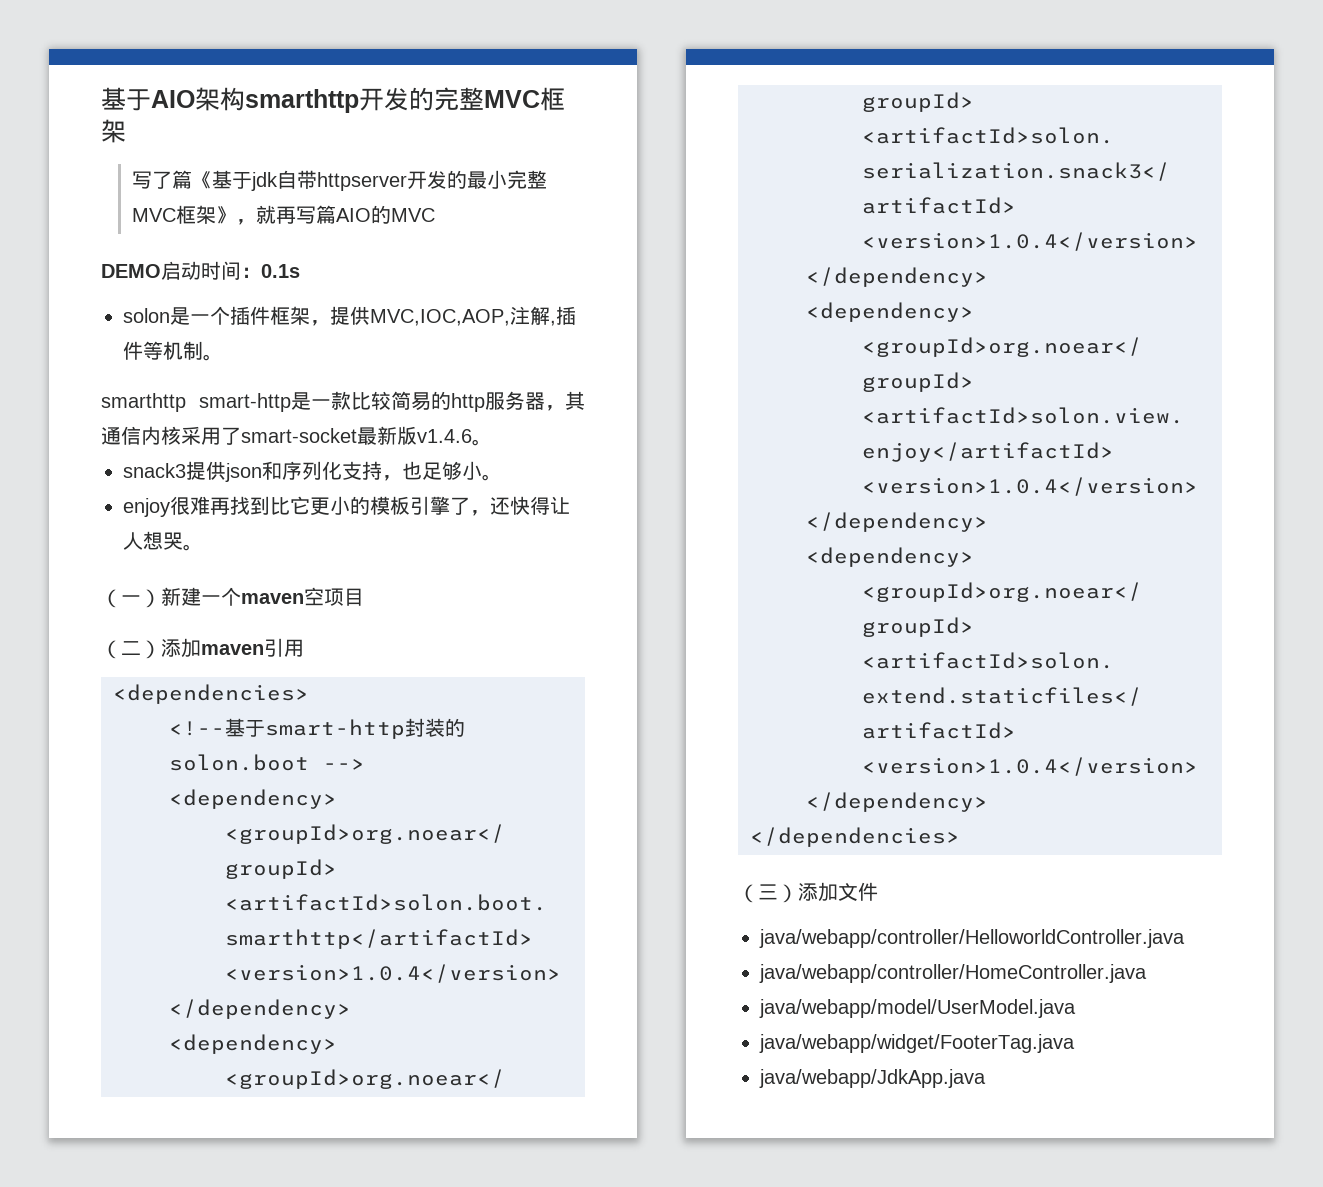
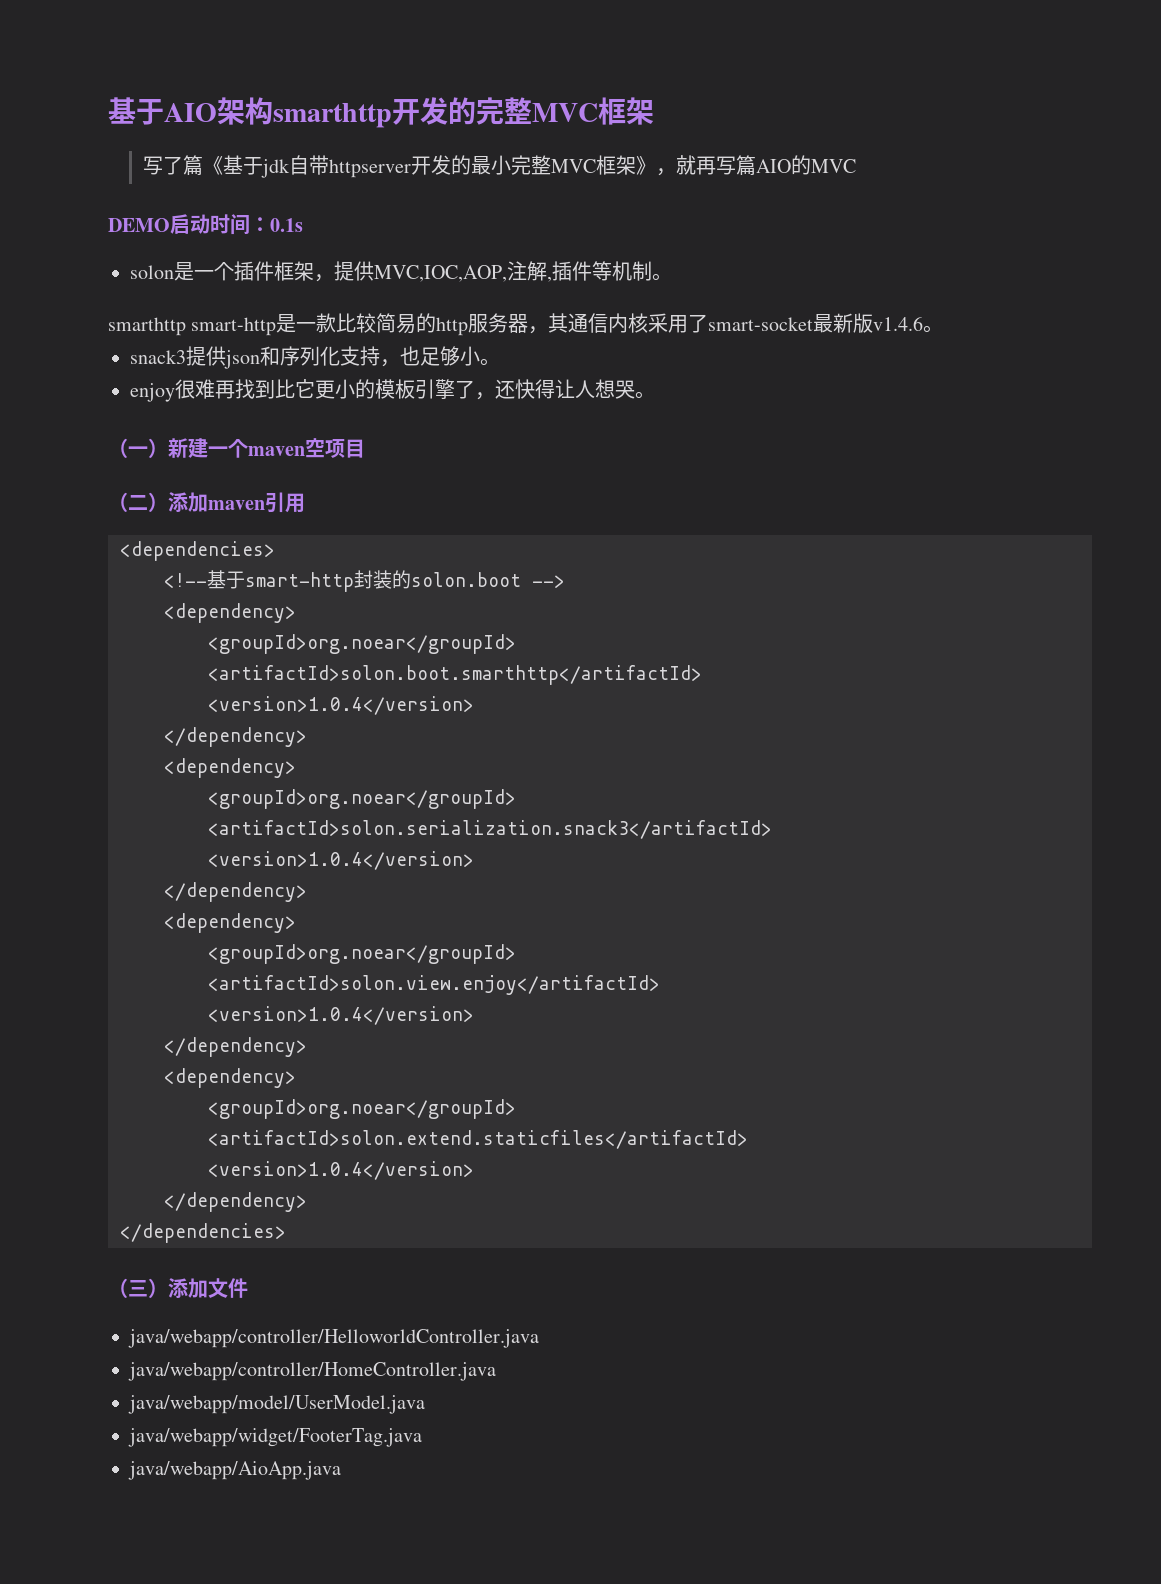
[759,1069,986,1088] java/webapp/JdkApp.java -> [128,1461,341,1480] java/webapp/AioApp.java

